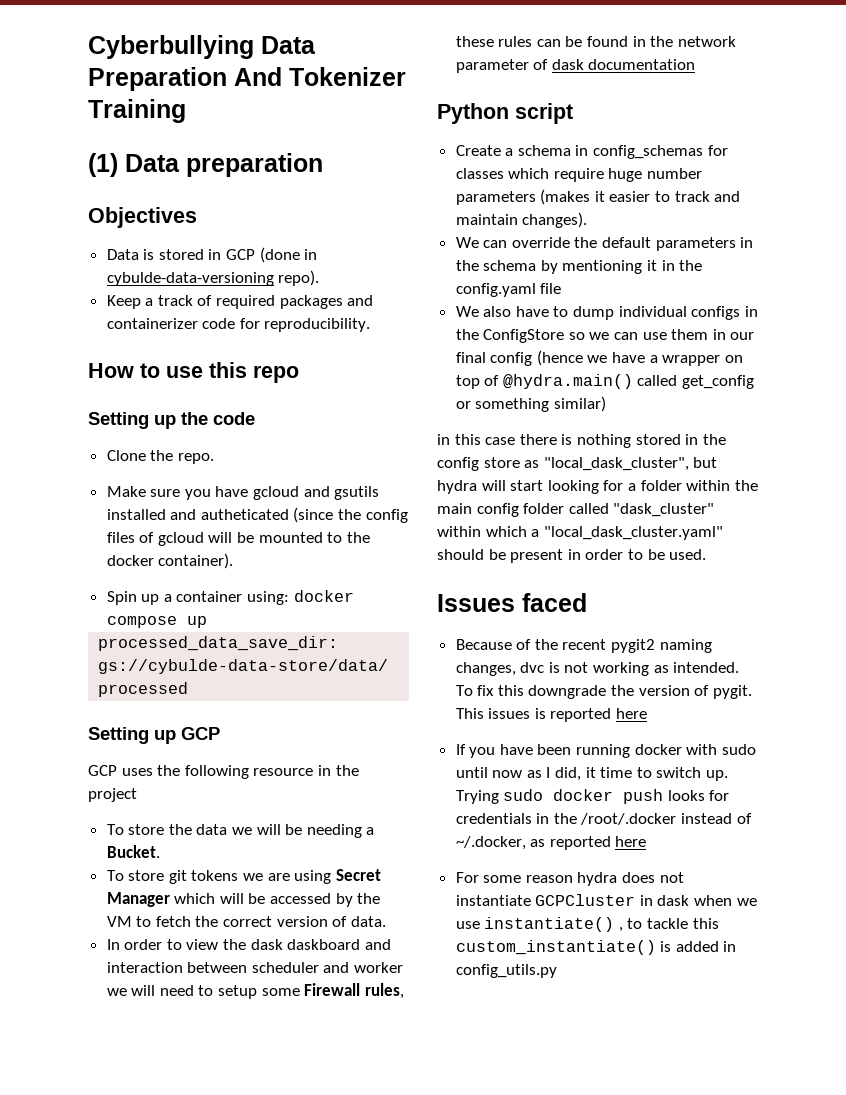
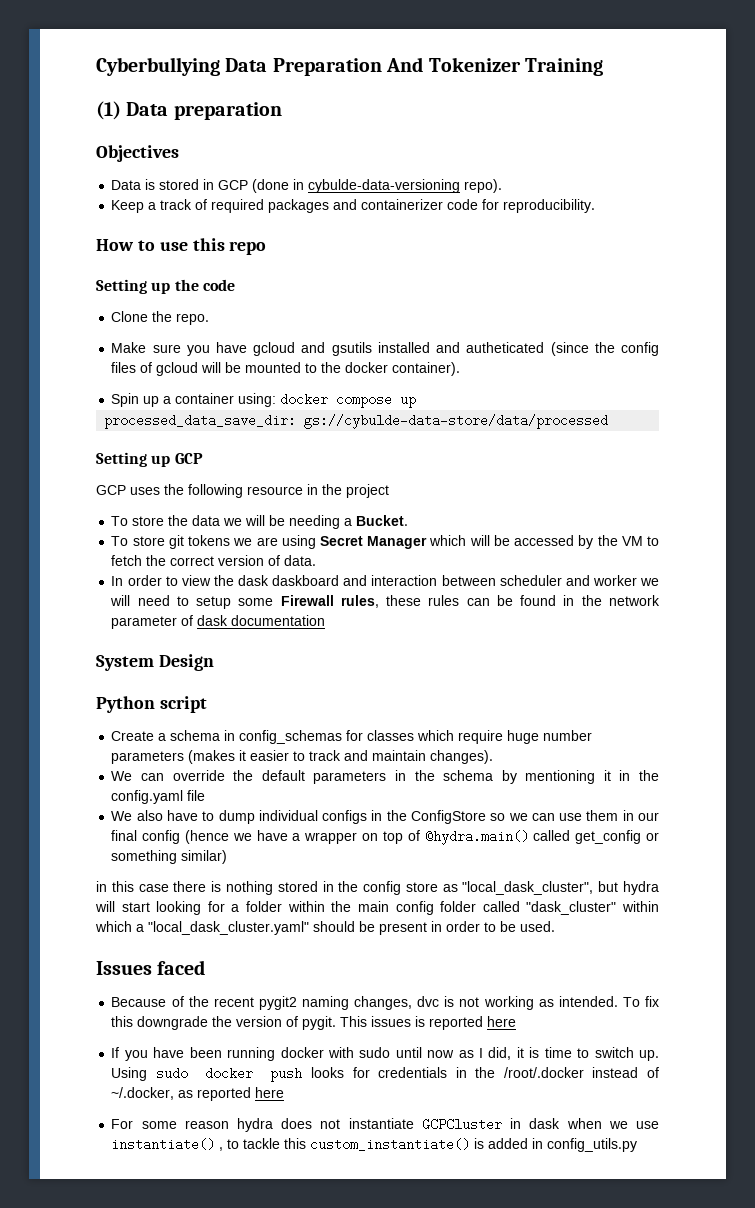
(696, 64) none -> [96,654,214,671] // System Design
(596, 772) none -> [529,1047,540,1058] is
[455,790,499,804] Trying -> [111,1067,148,1081] Using

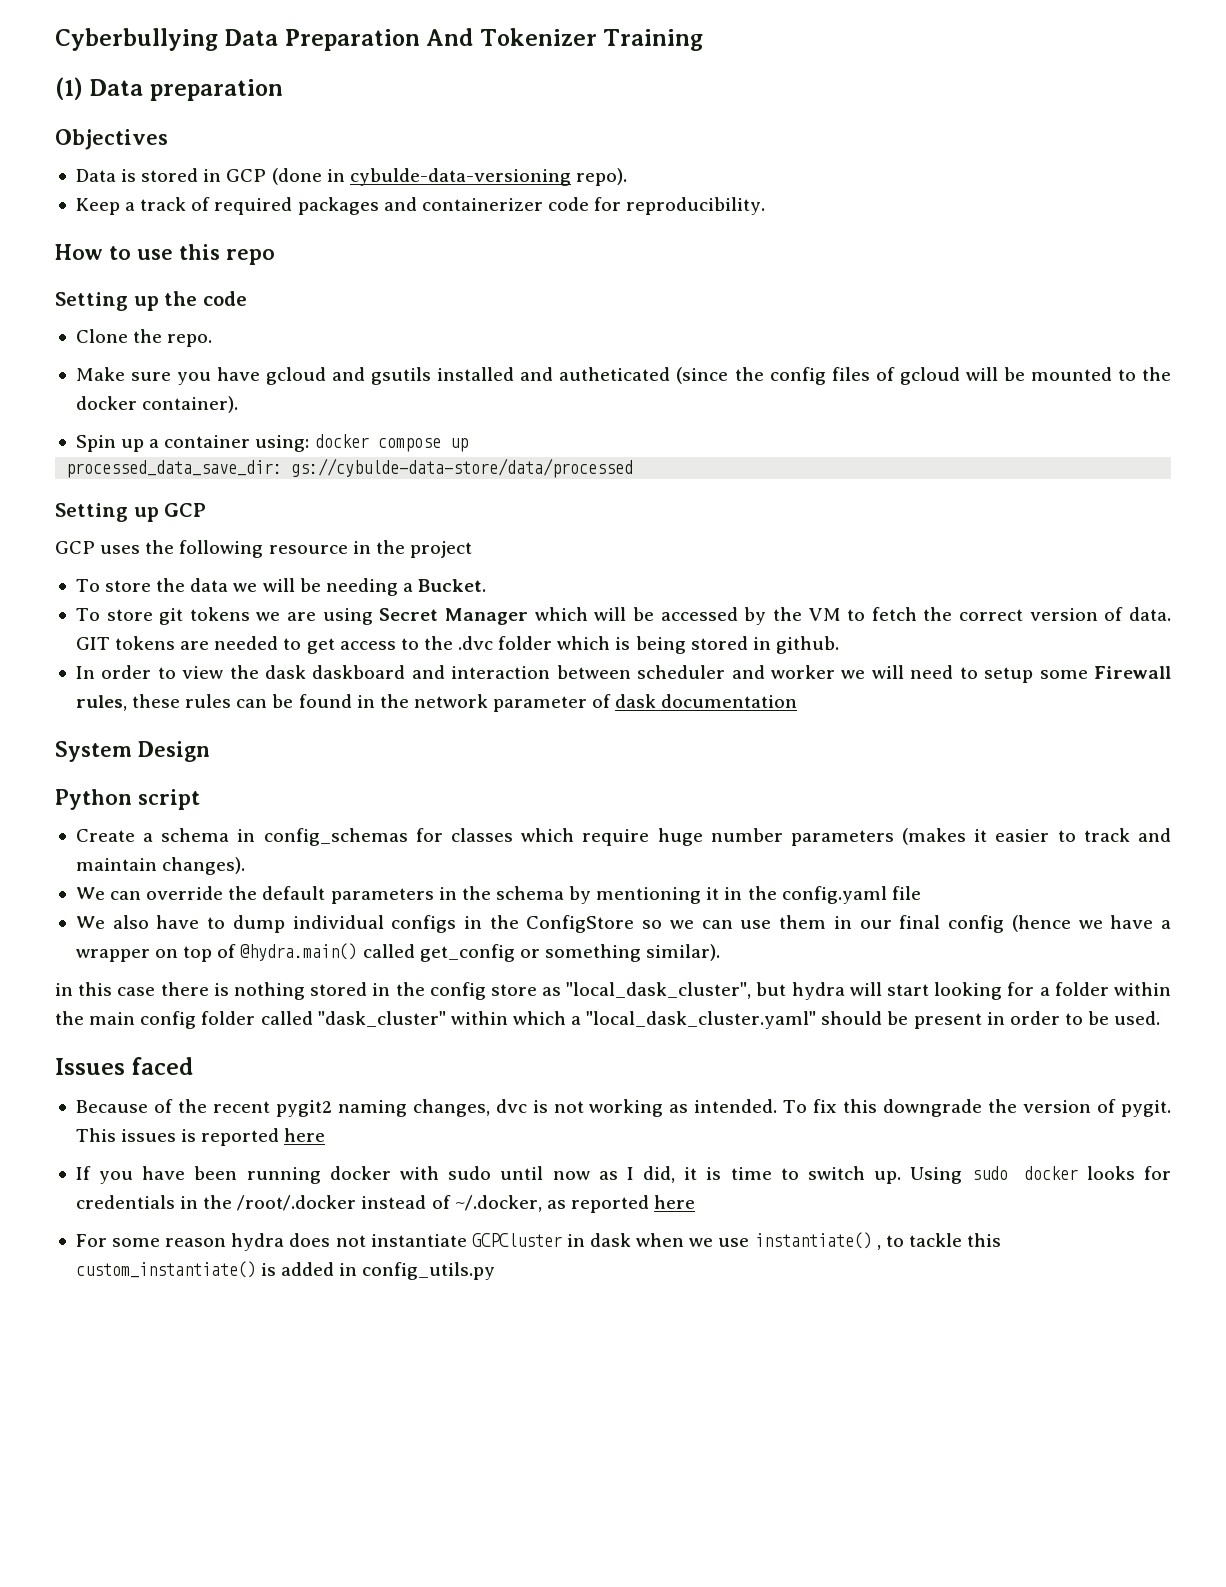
(317, 560) none -> [75,636,839,654] GIT tokens are needed to get access to the .dvc folder which is being stored in github.
[181,850,228,864] similar) -> [646,944,721,961] similar).
[270,1068,303,1082] push -> (1078, 1173) none

